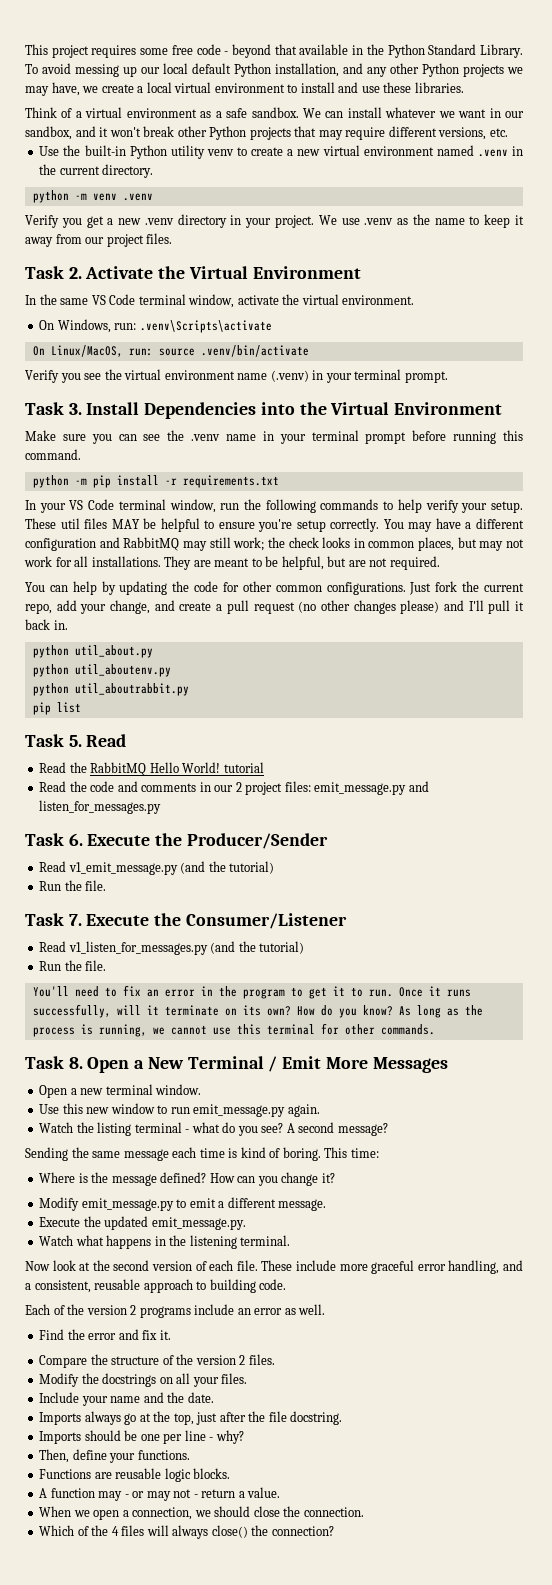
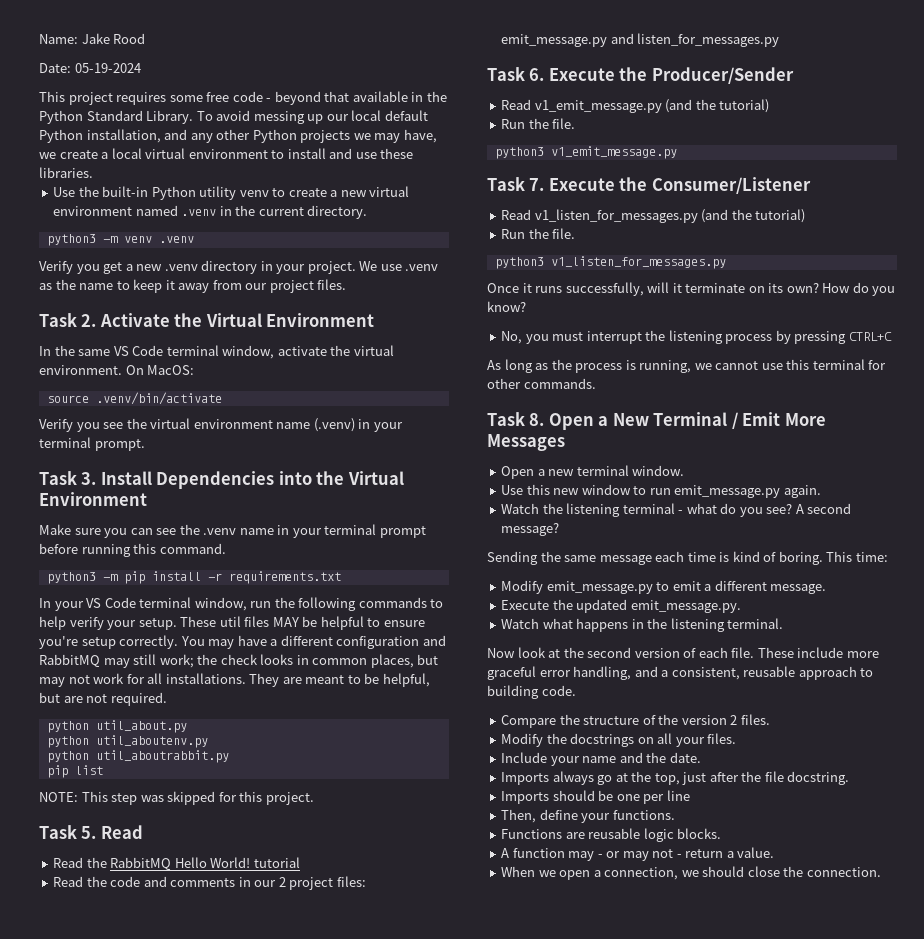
(25, 49) none -> [39,33,146,44] [39,63,141,73] Name: Jake Rood // Date: 05-19-2024 //
[25,107,524,118] [25,126,508,140] // Think of a virtual environment as a safe sandbox. We can install whatever we want in our sandbox, and it won't break other Python projects that may require different versions, etc. -> (93, 172) none
[32,190,69,203] python -> [46,234,96,246] python3
[39,319,272,333] [32,345,153,357] // On Windows, run: .venv\Scripts\activate // On Linux/MacOS, run: -> [125,365,195,375] On MacOS: //
[32,475,69,488] python -> [46,572,96,584] python3
[25,581,524,595] [25,600,524,614] [25,619,68,630] // You can help by updating the code for other common configurations. Just fork the current repo, add your change, and create a pull request (no other changes please) and I'll pull it back in. -> (167, 699) none
(81, 707) none -> [39,791,314,805] // NOTE: This step was skipped for this project.
(107, 885) none -> [494,146,677,159] // python3 v1_emit_message.py
[32,985,393,999] You'll need to fix an error in the program to get it to run. -> [494,256,726,269] python3 v1_listen_for_messages.py //
(393, 1010) none -> [501,330,892,344] // No, you must interrupt the listening process by pressing CTRL+C //
[97,1122,132,1136] listing -> [566,503,621,517] listening
[39,1172,335,1186] // Where is the message defined? How can you change it? -> (888, 557) none
[25,1304,326,1318] [39,1329,171,1340] // Each of the version 2 programs include an error as well. // Find the error and fix it. -> (576, 690) none
[209,1430,244,1444] - why? -> (690, 795) none
[39,1525,334,1539] // Which of the 4 files will always close() the connection? -> (881, 872) none

